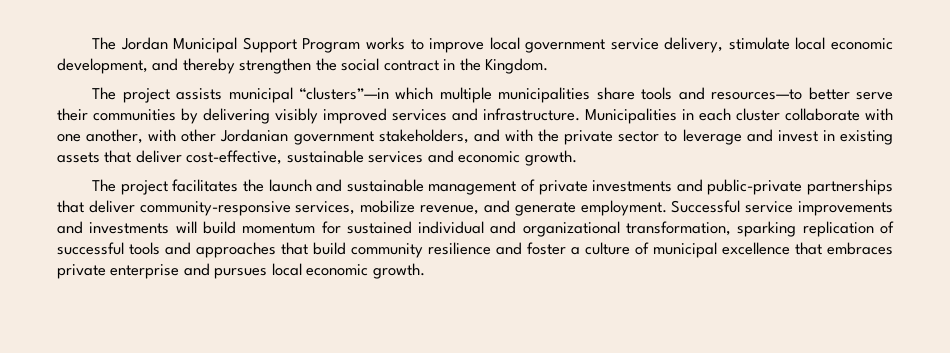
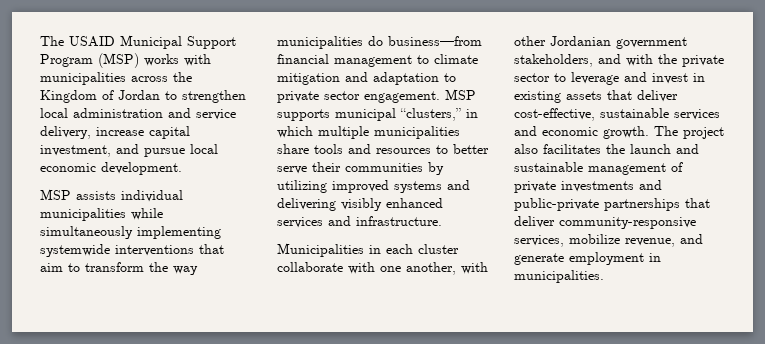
[92,37,168,50] The Jordan -> [40,36,115,47] The USAID
[366,37,893,53] [57,58,549,74] [92,87,390,103] works to improve local government service delivery, stimulate local economic development, and thereby strengthen the social contract in the Kingdom. // The project assists municipal “clusters”—in -> [98,53,211,68] [40,72,192,85] [40,90,246,103] [40,108,236,120] [40,126,190,139] [40,144,218,157] [40,162,182,175] [40,189,183,202] [40,208,163,221] [40,226,221,239] [40,244,224,257] [40,262,198,275] [277,36,482,49] [277,54,478,67] [277,72,456,85] [277,89,476,103] [277,108,478,121] (MSP) works with municipalities across the Kingdom of Jordan to strengthen local administration and service delivery, increase capital investment, and pursue local economic development. // MSP assists individual municipalities while simultaneously implementing systemwide interventions that aim to transform the way municipalities do business—from financial management to climate mitigation and adaptation to private sector engagement. MSP supports municipal “clusters,” in
[711,89,803,100] resources—to -> [376,145,448,154] resources to
(198, 116) none -> [277,180,470,193] utilizing improved systems and
[323,108,387,124] improved -> [386,198,443,208] enhanced
(580, 114) none -> (442, 221) //
[92,179,168,195] // The project -> [654,126,724,139] [514,144,538,154] The project also
[580,200,894,216] [57,221,894,237] [57,242,893,258] [57,263,425,279] employment. Successful service improvements and investments will build momentum for sustained individual and organizational transformation, sparking replication of successful tools and approaches that build community resilience and foster a culture of municipal excellence that embraces private enterprise and pursues local economic growth. -> [569,252,661,265] [514,270,604,283] employment in municipalities.

